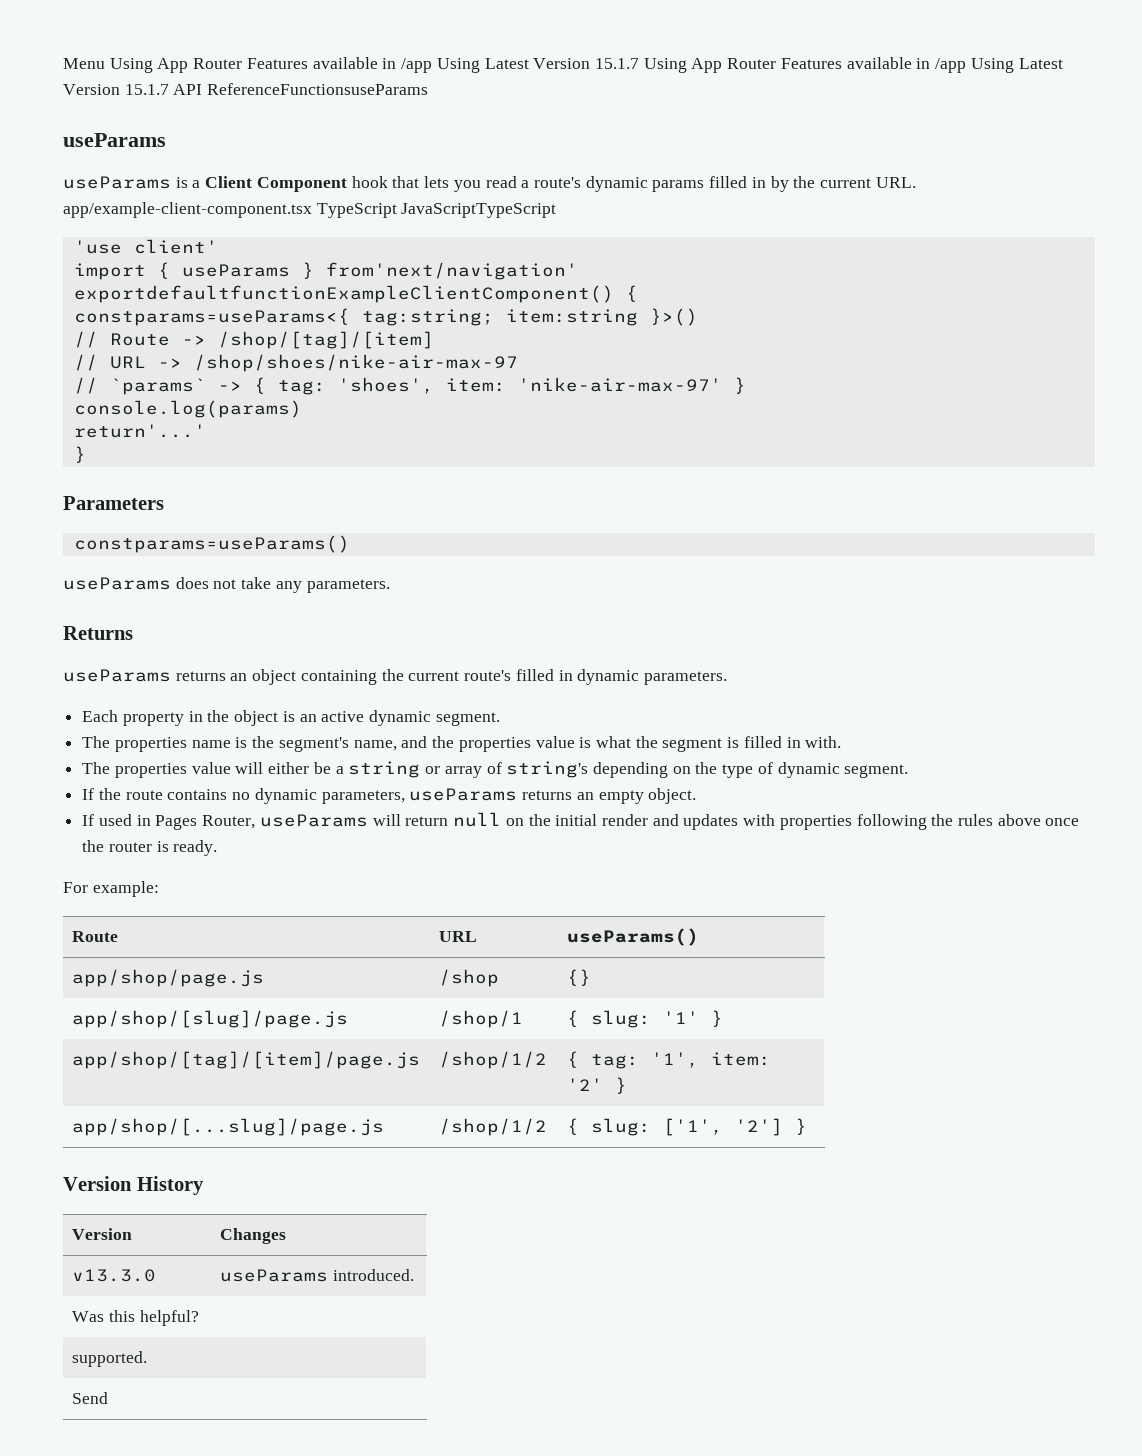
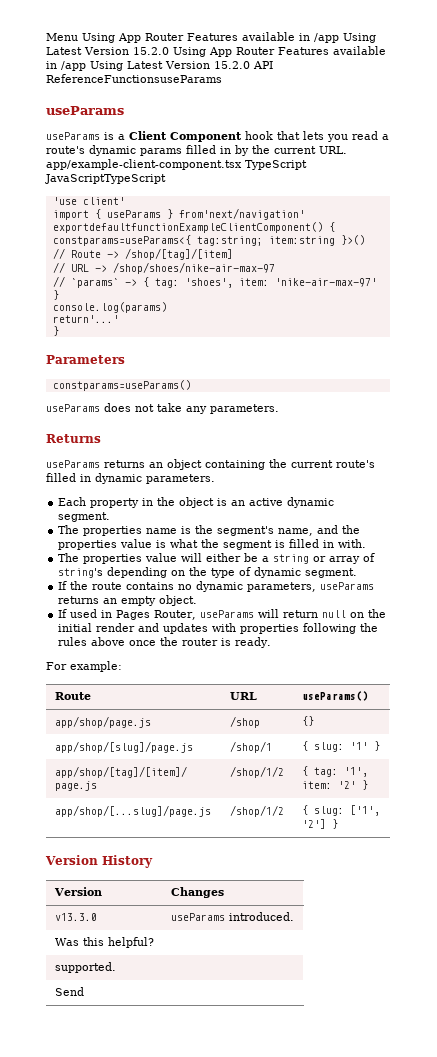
[594,58,639,69] 15.1.7 -> [133,47,169,55] 15.2.0
[124,84,169,95] 15.1.7 -> [214,61,250,69] 15.2.0

